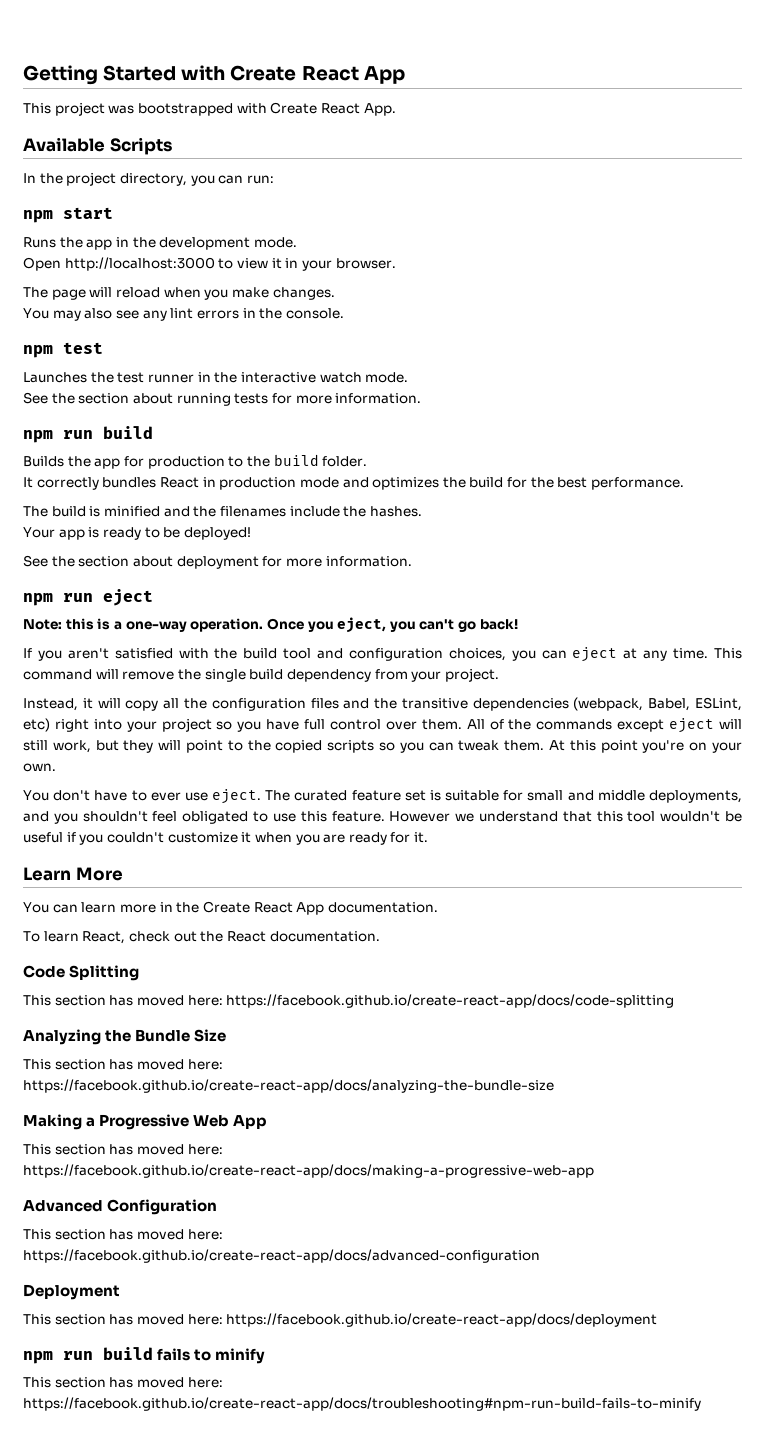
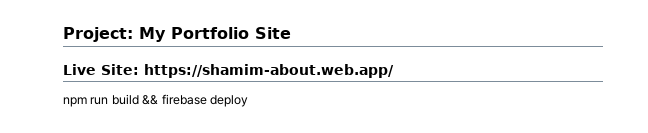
[23,65,405,85] [23,102,396,116] [23,137,172,155] [23,172,274,186] [23,207,113,223] [23,237,297,250] [23,257,396,271] [23,287,335,300] [23,308,344,321] [23,342,103,358] [23,372,409,383] [23,392,422,406] [23,426,153,443] [23,454,368,469] [23,477,685,490] [23,506,422,517] [23,527,251,540] [23,555,412,569] [23,589,153,606] [23,617,518,633] [23,647,742,662] [23,668,499,682] [23,697,743,711] [23,718,743,733] [23,740,742,753] [23,763,56,772] [23,789,742,804] [23,811,742,824] [23,832,429,845] [23,867,123,881] [23,901,438,915] [23,931,380,944] [23,965,140,981] [23,994,675,1008] [23,1029,227,1045] [23,1059,223,1070] [23,1079,554,1093] [23,1114,268,1130] [23,1144,223,1155] [23,1164,594,1178] [23,1199,218,1215] [23,1229,223,1240] [23,1249,540,1263] [23,1284,120,1300] [23,1313,658,1327] [23,1347,266,1364] [23,1377,223,1388] [23,1397,701,1411] Getting Started with Create React App // This project was bootstrapped with Create React App. // Available Scripts // In the project directory, you can run: // npm start // Runs the app in the development mode. // Open http://localhost:3000 to view it in your browser. // The page will reload when you make changes. // You may also see any lint errors in the console. // npm test // Launches the test runner in the interactive watch mode. // See the section about running tests for more information. // npm run build // Builds the app for production to the build folder. // It correctly bundles React in production mode and optimizes the build for the best performance. // The build is minified and the filenames include the hashes. // Your app is ready to be deployed! // See the section about deployment for more information. // npm run eject // Note: this is a one-way operation. Once you eject, you can't go back! // If you aren't satisfied with the build tool and configuration choices, you can eject at any time. This command will remove the single build dependency from your project. // Instead, it will copy all the configuration files and the transitive dependencies (webpack, Babel, ESLint, etc) right into your project so you have full control over them. All of the commands except eject will still work, but they will point to the copied scripts so you can tweak them. At this point you're on your own. // You don't have to ever use eject. The curated feature set is suitable for small and middle deployments, and you shouldn't feel obligated to use this feature. However we understand that this tool wouldn't be useful if you couldn't customize it when you are ready for it. // Learn More // You can learn more in the Create React App documentation. // To learn React, check out the React documentation. // Code Splitting // This section has moved here: https://facebook.github.io/create-react-app/docs/code-splitting // Analyzing the Bundle Size // This section has moved here: https://facebook.github.io/create-react-app/docs/analyzing-the-bundle-size // Making a Progressive Web App // This section has moved here: https://facebook.github.io/create-react-app/docs/making-a-progressive-web-app // Advanced Configuration // This section has moved here: https://facebook.github.io/create-react-app/docs/advanced-configuration // Deployment // This section has moved here: https://facebook.github.io/create-react-app/docs/deployment // npm run build fails to minify // This section has moved here: https://facebook.github.io/create-react-app/docs/troubleshooting#npm-run-build-fails-to-minify -> [63,27,291,42] [63,64,394,78] [63,94,248,107] Project: My Portfolio Site // Live Site: https://shamim-about.web.app/ // npm run build && firebase deploy

